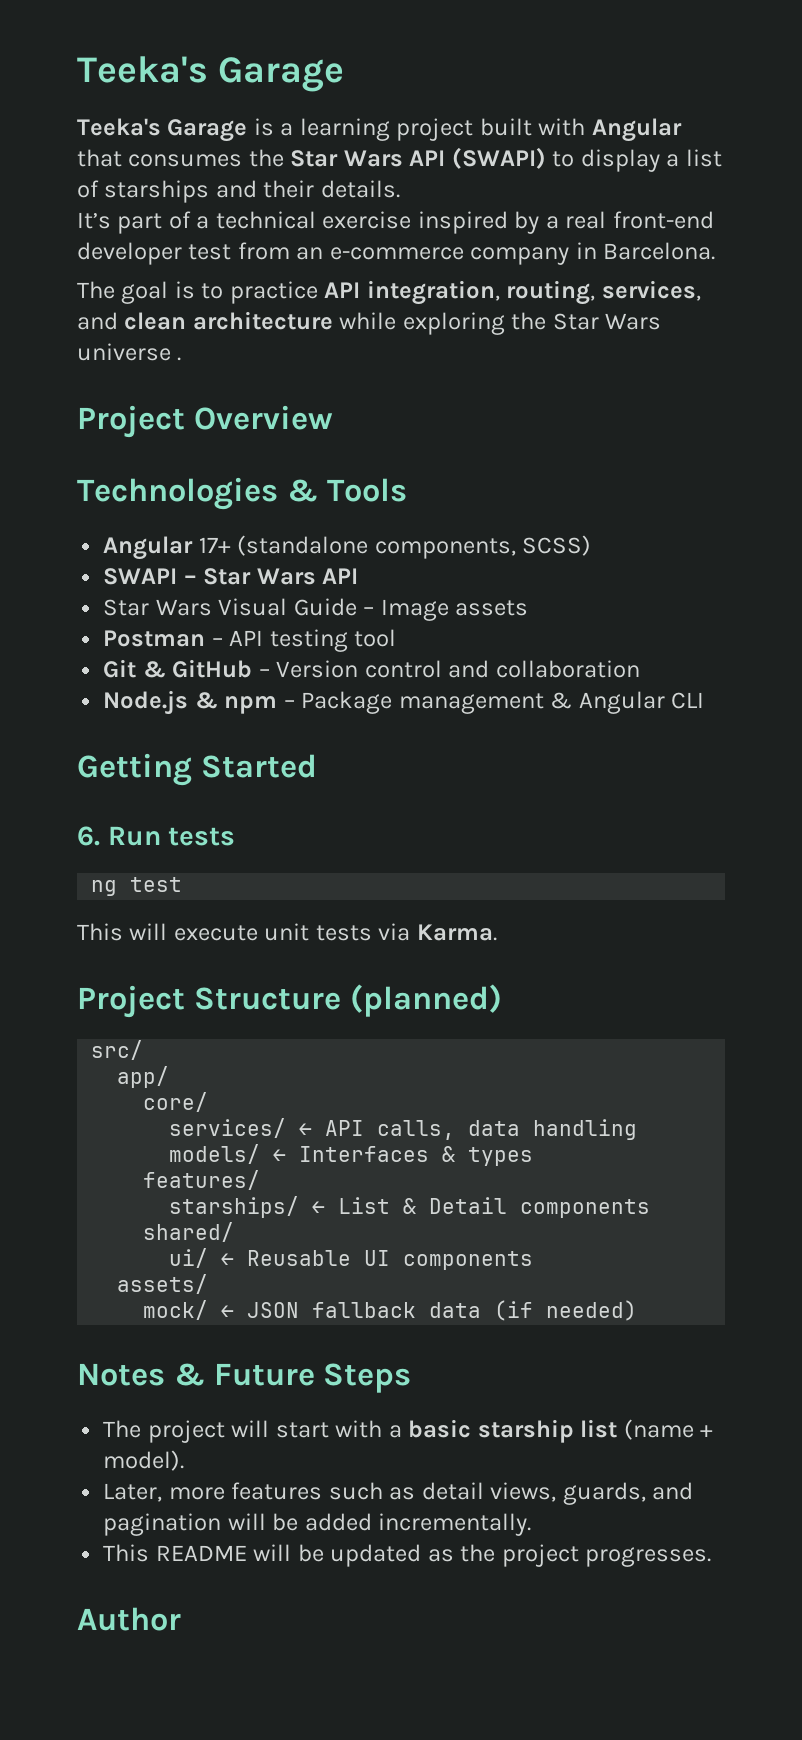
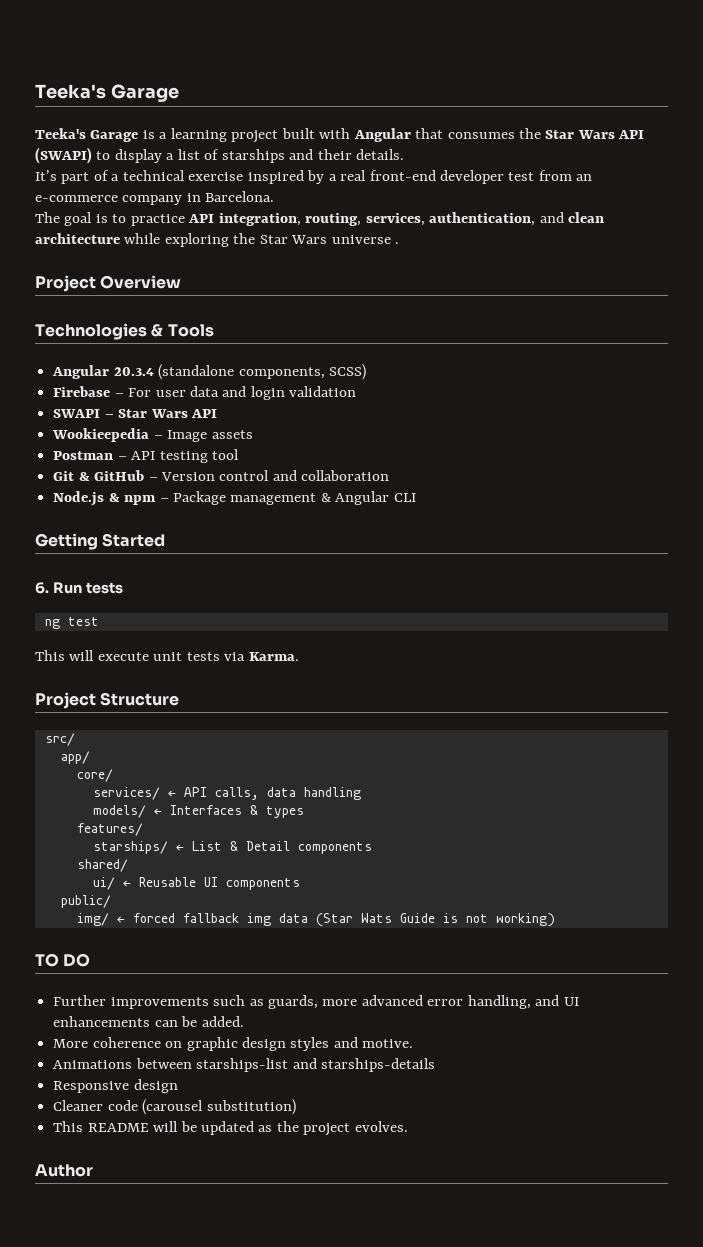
(701, 290) none -> [429,212,536,226] authentication,
[198,537,231,553] 17+ -> [113,367,154,376] 20.3.4
(592, 545) none -> [53,386,357,400] // Firebase – For user data and login validation
[103,598,357,616] Star Wars Visual Guide -> [52,428,150,442] Wookieepedia
[349,984,502,1017] (planned) -> (180, 699) none
[117,1274,209,1294] [143,1300,638,1321] [77,1363,412,1393] [103,1419,714,1443] [103,1450,185,1471] [103,1482,694,1505] [103,1513,532,1536] assets/ // mock/ ← JSON fallback data (if needed) // Notes & Future Steps // The project will start with a basic starship list (name + model). // Later, more features such as detail views, guards, and pagination will be added incrementally. -> [60,895,111,908] [76,913,555,927] [35,953,91,967] [53,995,579,1009] [53,1016,244,1027] [53,1037,414,1051] [53,1058,435,1072] [53,1079,178,1093] [53,1099,296,1115] public/ // img/ ← forced fallback img data (Star Wats Guide is not working) // TO DO // Further improvements such as guards, more advanced error handling, and UI enhancements can be added. // More coherence on graphic design styles and motive. // Animations between starships-list and starships-details // Responsive design // Cleaner code (carousel substitution)
[585,1547,712,1567] progresses. -> [354,1121,408,1132] evolves.

